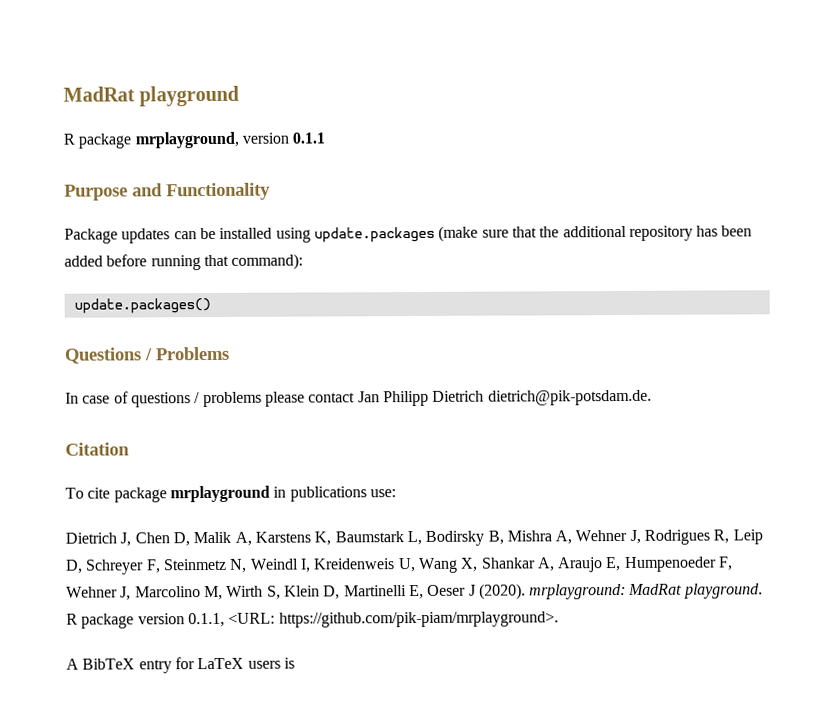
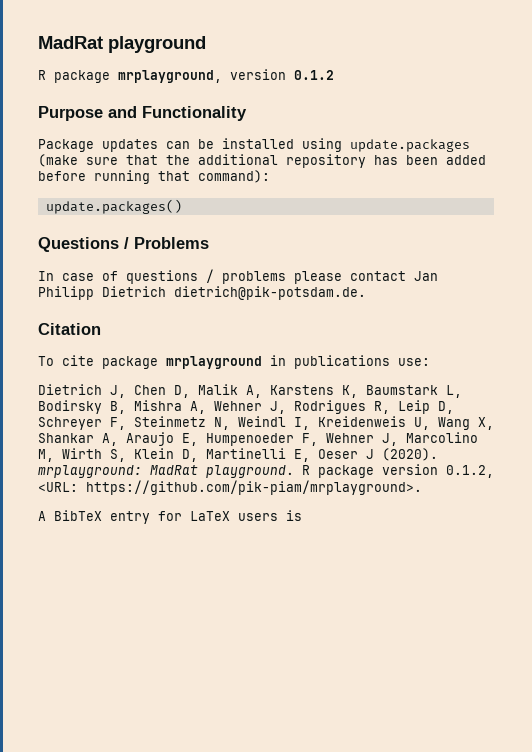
[292,132,326,144] 0.1.1 -> [294,70,334,80] 0.1.2
[187,612,225,628] 0.1.1, -> [446,465,494,478] 0.1.2,

